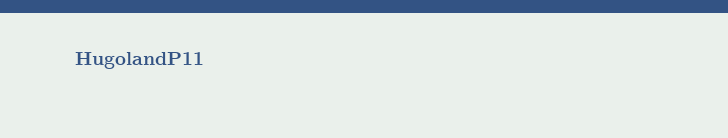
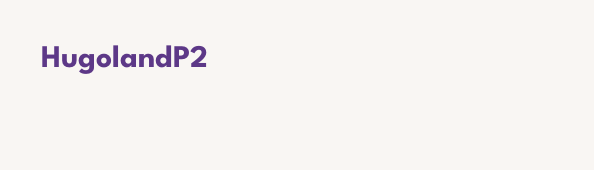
[75,52,204,69] HugolandP11 -> [41,45,208,74] HugolandP2

